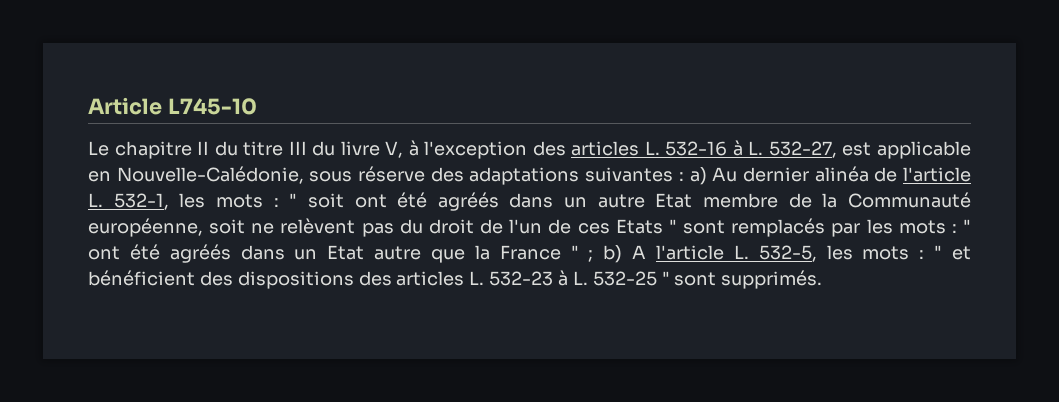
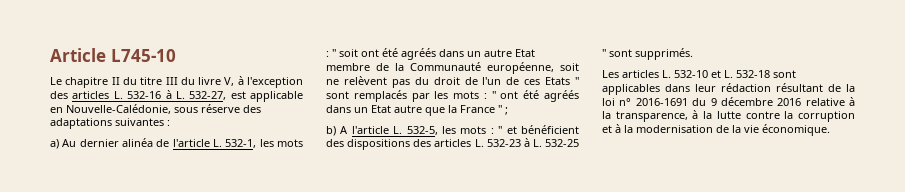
(684, 176) none -> (170, 123) //
(594, 256) none -> (508, 111) //
(823, 279) none -> [602,70,796,78] [602,83,855,95] [602,97,855,106] [602,110,855,122] [602,124,830,136] // Les articles L. 532-10 et L. 532-18 sont applicables dans leur rédaction résultant de la loi n° 2016-1691 du 9 décembre 2016 relative à la transparence, à la lutte contre la corruption et à la modernisation de la vie économique.

